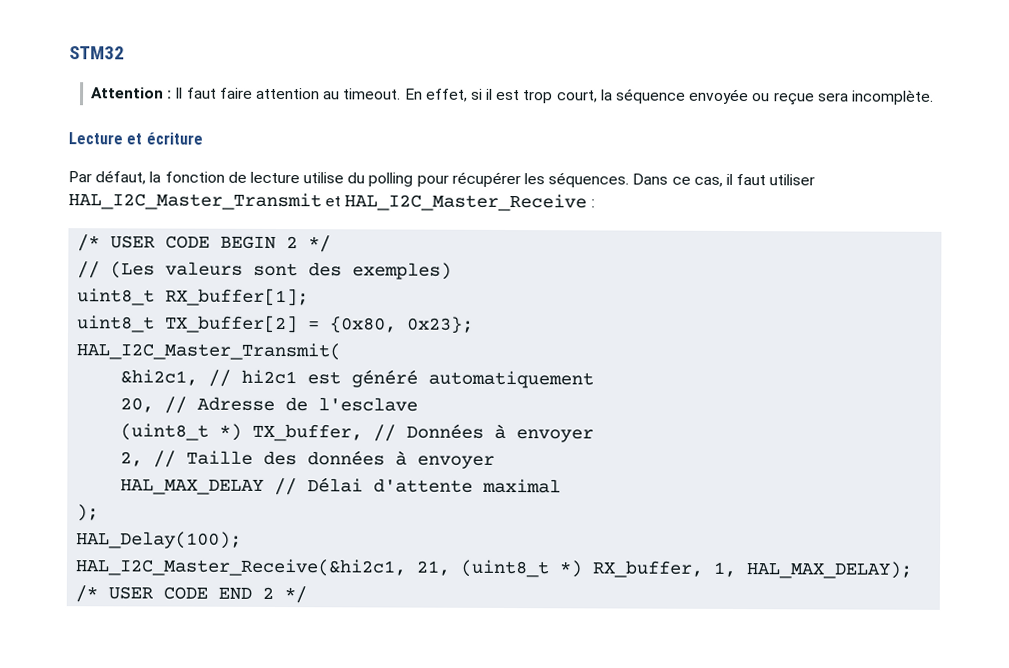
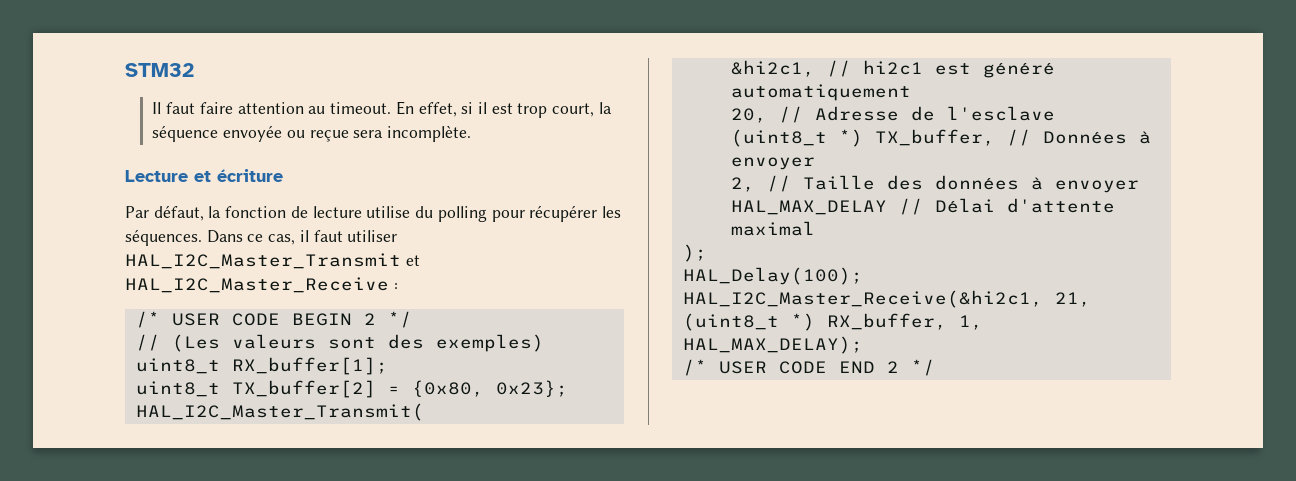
[91,87,173,99] Attention : -> (194, 70) none

